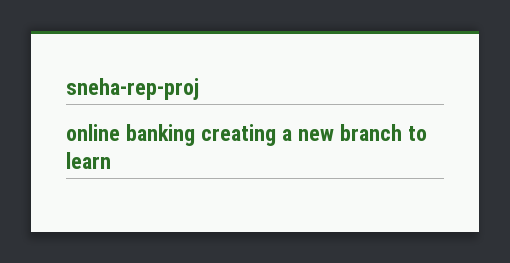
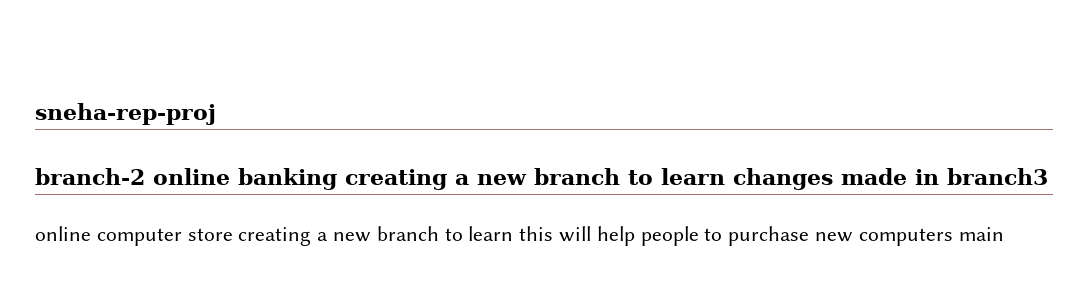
(199, 89) none -> [35,168,145,185] branch-2
(111, 160) none -> [733,168,1048,190] [35,226,1004,246] changes made in branch3 // online computer store creating a new branch to learn this will help people to purchase new computers main

